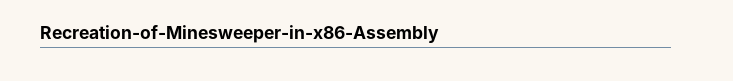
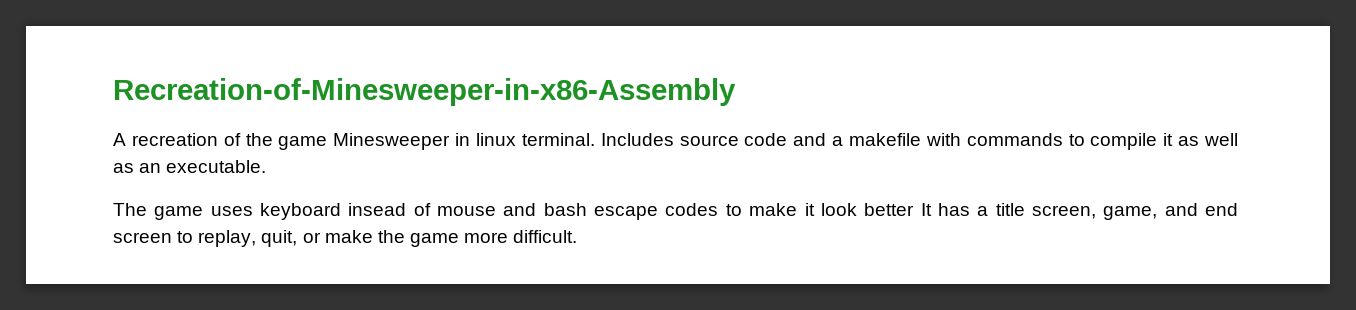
(439, 34) none -> [113,133,1239,150] [113,160,267,173] [113,203,1238,220] [113,230,578,247] // A recreation of the game Minesweeper in linux terminal. Includes source code and a makefile with commands to compile it as well as an executable. // The game uses keyboard insead of mouse and bash escape codes to make it look better It has a title screen, game, and end screen to replay, quit, or make the game more difficult.

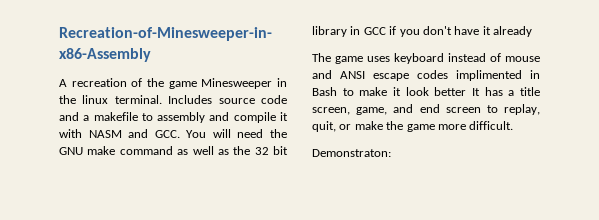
(471, 139) none -> [59,95,76,104] the
[925,133,1239,150] [113,160,267,173] with commands to compile it as well as an executable. -> [141,112,288,123] [59,129,287,138] [59,146,288,155] [312,26,532,37] to assembly and compile it with NASM and GCC. You will need the GNU make command as well as the 32 bit library in GCC if you don't have it already
[348,203,407,216] insead -> [448,53,486,62] instead
[543,203,587,216] bash -> [340,71,365,79] ANSI
(719, 209) none -> [456,70,540,81] [312,87,337,96] implimented in Bash
(578, 236) none -> [312,149,391,157] // Demonstraton:

